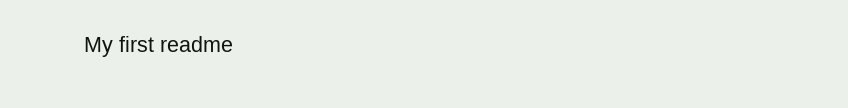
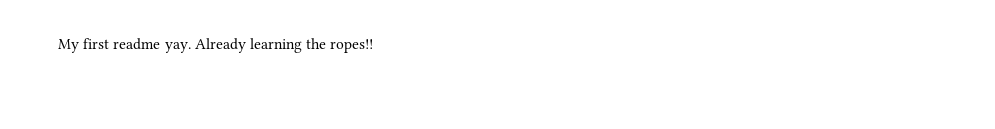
(233, 44) none -> [164,38,374,53] yay. Already learning the ropes!!

